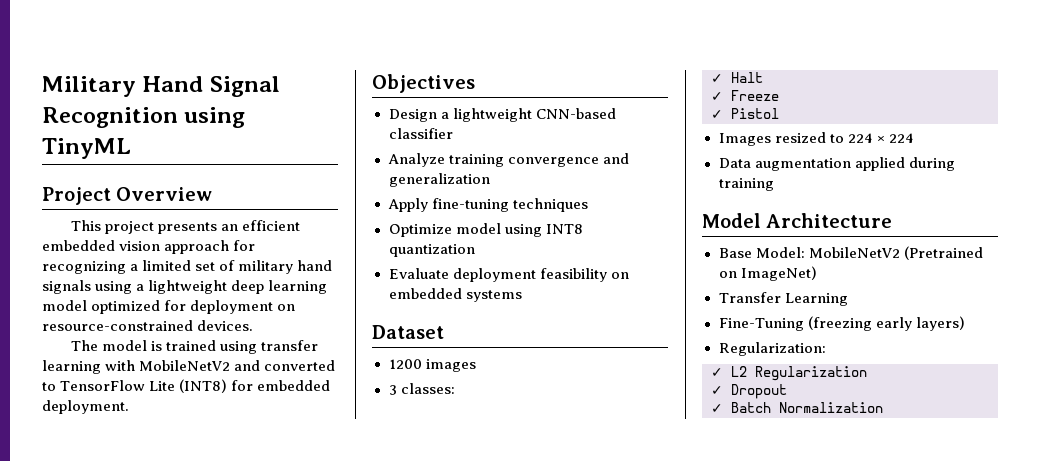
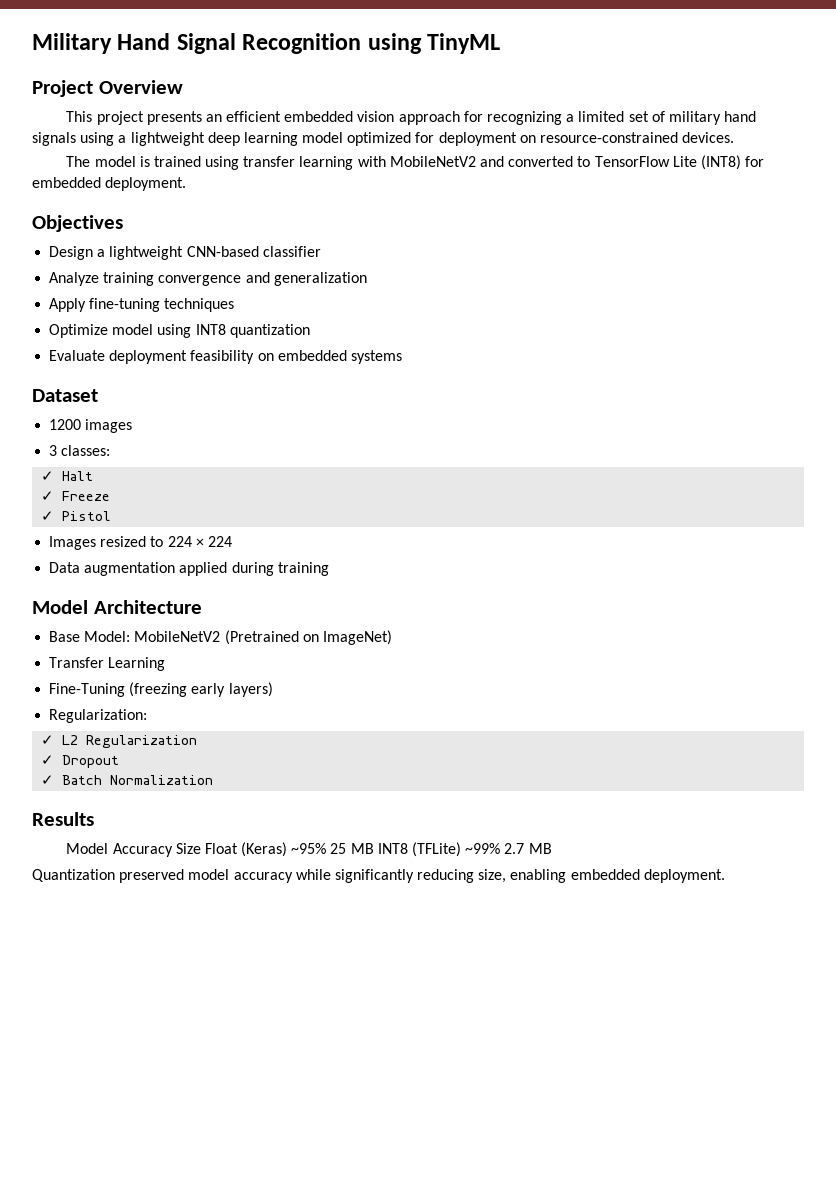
(883, 407) none -> [32,812,94,826] [66,842,552,857] [32,869,725,883] // Results // Model Accuracy Size Float (Keras) ~95% 25 MB INT8 (TFLite) ~99% 2.7 MB // Quantization preserved model accuracy while significantly reducing size, enabling embedded deployment.

